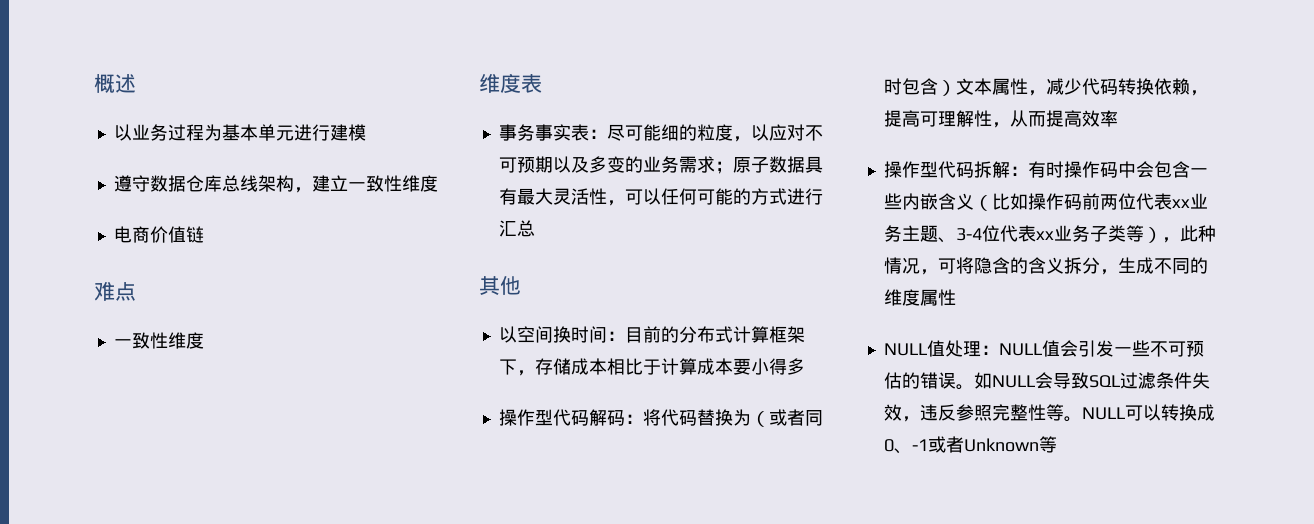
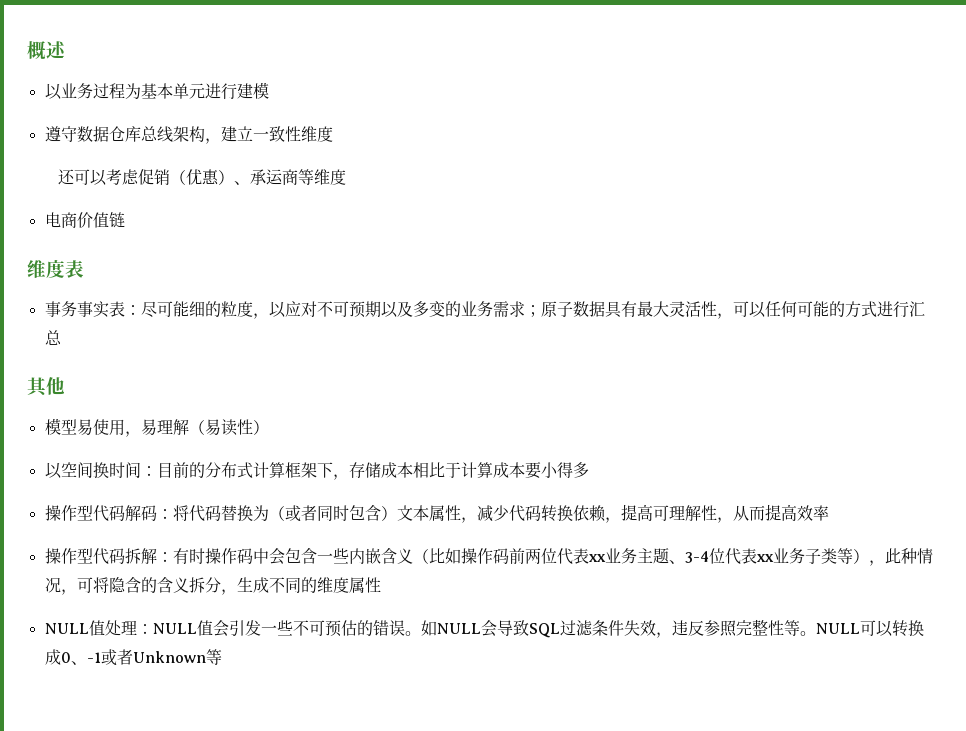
(438, 183) none -> [57,169,346,186] // 还可以考虑促销（优惠）、承运商等维度
[94,281,136,301] [113,332,204,349] // 难点 // 一致性维度 -> (125, 220) none
(521, 285) none -> [44,418,269,437] // 模型易使用，易理解（易读性）

